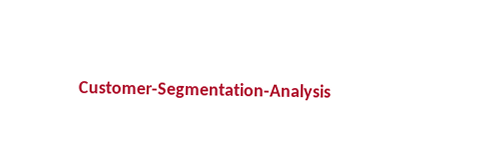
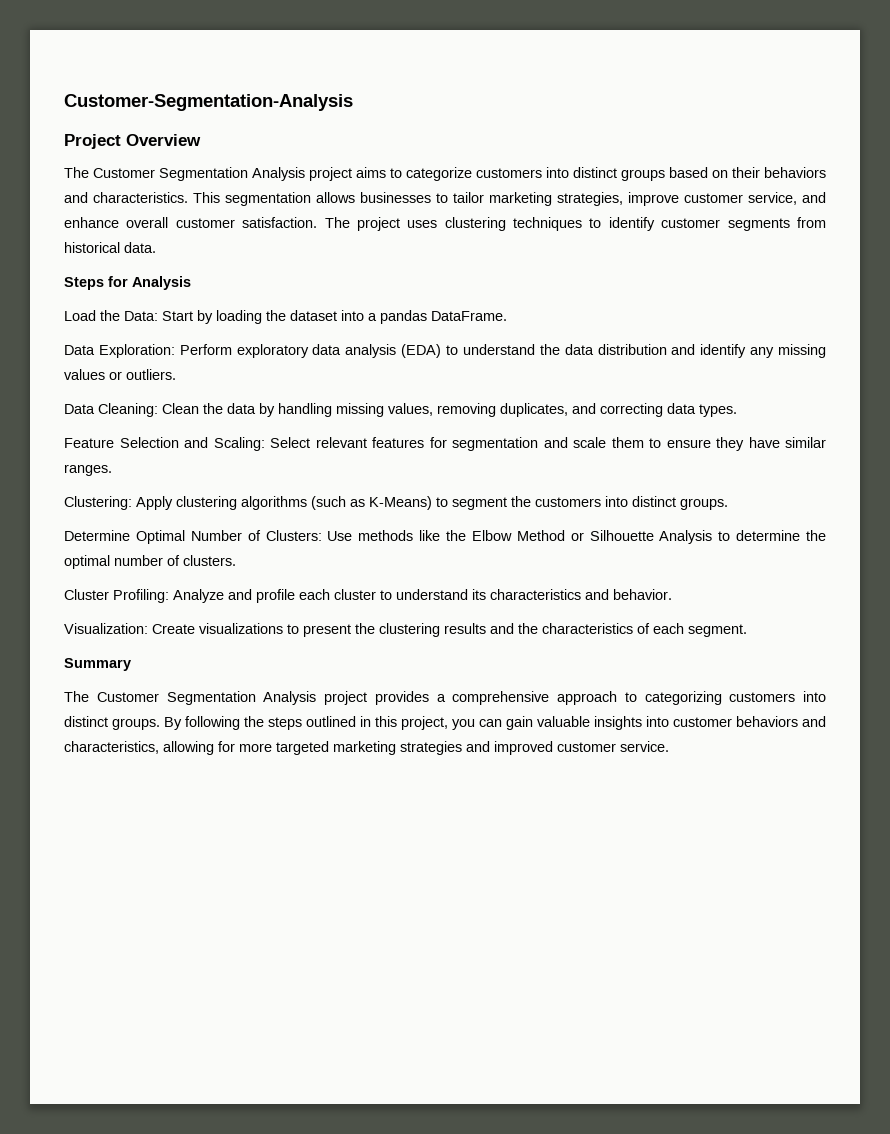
(331, 90) none -> [64,134,201,149] [64,167,826,181] [64,192,826,206] [64,217,826,231] [64,242,156,253] [64,276,191,290] [64,310,507,324] [64,344,827,358] [64,369,176,380] [64,403,737,417] [64,437,826,451] [64,464,112,476] [64,496,728,510] [64,530,826,544] [64,555,236,569] [64,589,672,603] [64,623,747,637] [64,658,131,671] [64,691,826,705] [64,716,826,730] [64,741,669,755] // Project Overview // The Customer Segmentation Analysis project aims to categorize customers into distinct groups based on their behaviors and characteristics. This segmentation allows businesses to tailor marketing strategies, improve customer service, and enhance overall customer satisfaction. The project uses clustering techniques to identify customer segments from historical data. // Steps for Analysis // Load the Data: Start by loading the dataset into a pandas DataFrame. // Data Exploration: Perform exploratory data analysis (EDA) to understand the data distribution and identify any missing values or outliers. // Data Cleaning: Clean the data by handling missing values, removing duplicates, and correcting data types. // Feature Selection and Scaling: Select relevant features for segmentation and scale them to ensure they have similar ranges. // Clustering: Apply clustering algorithms (such as K-Means) to segment the customers into distinct groups. // Determine Optimal Number of Clusters: Use methods like the Elbow Method or Silhouette Analysis to determine the optimal number of clusters. // Cluster Profiling: Analyze and profile each cluster to understand its characteristics and behavior. // Visualization: Create visualizations to present the clustering results and the characteristics of each segment. // Summary // The Customer Segmentation Analysis project provides a comprehensive approach to categorizing customers into distinct groups. By following the steps outlined in this project, you can gain valuable insights into customer behaviors and characteristics, allowing for more targeted marketing strategies and improved customer service.

